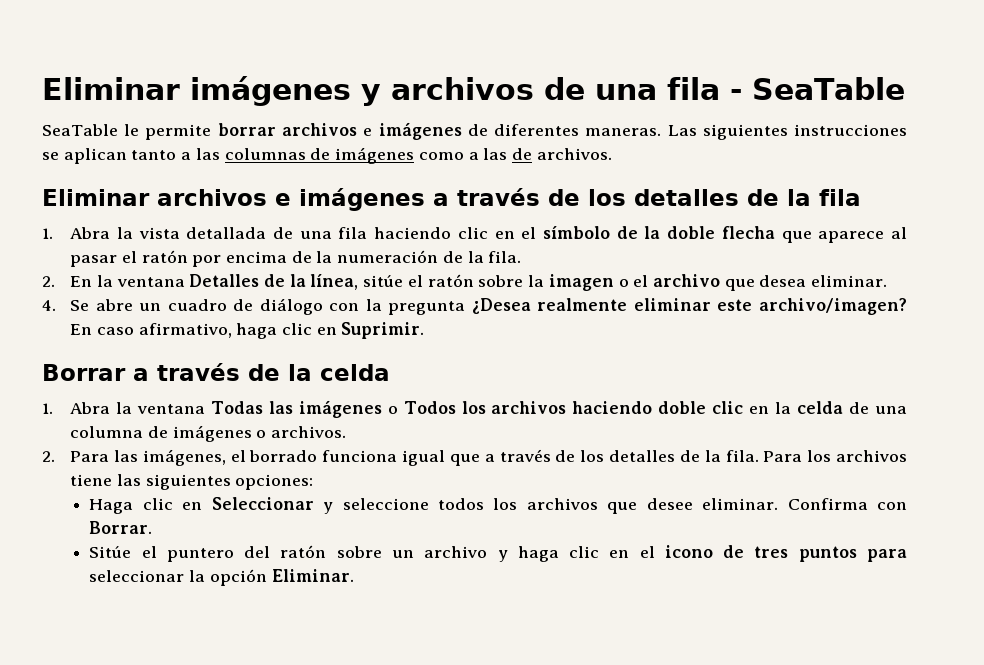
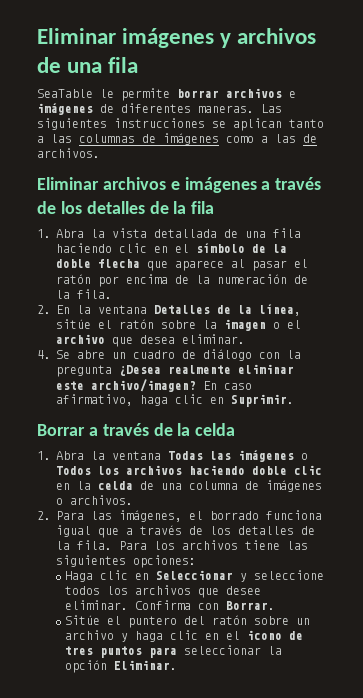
[730,77,905,100] - SeaTable -> (139, 65) none

